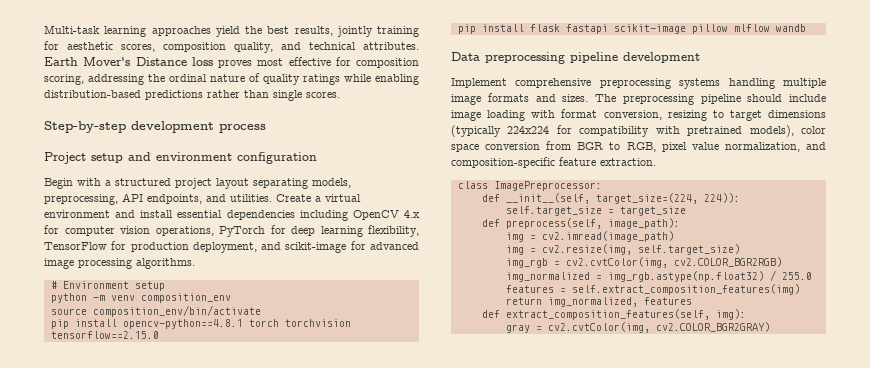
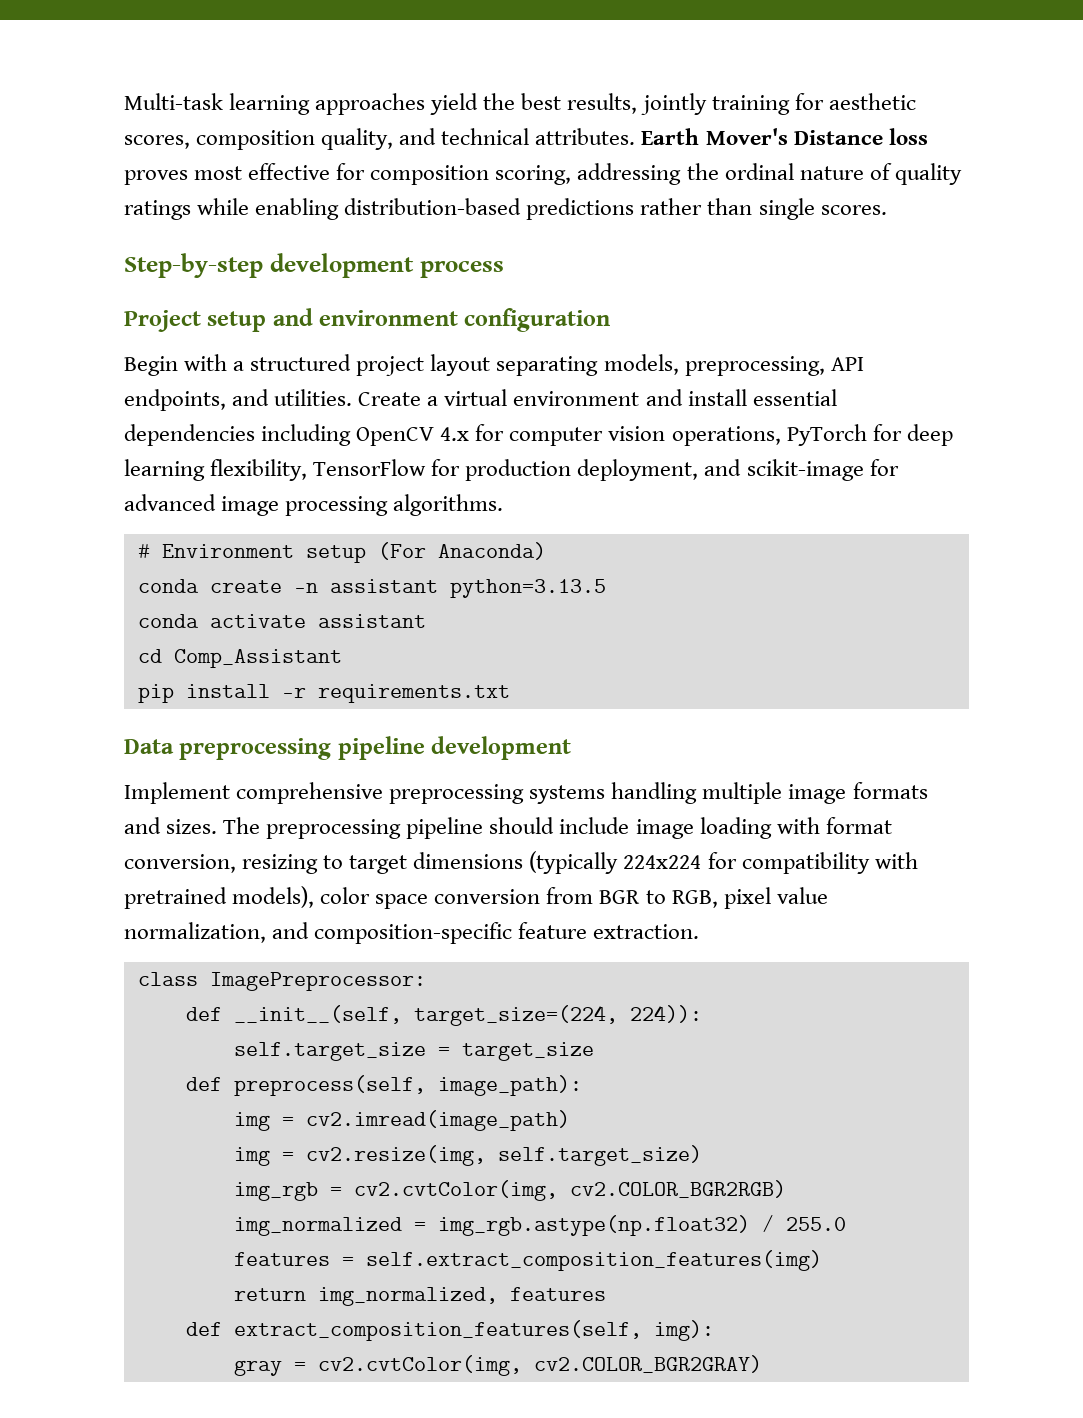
[50,293,231,303] [50,305,261,317] [50,319,351,329] [50,331,159,339] [457,24,806,34] // python -m venv composition_env // source composition_env/bin/activate // pip install opencv-python==4.8.1 torch torchvision tensorflow==2.15.0 // pip install flask fastapi scikit-image pillow mlflow wandb -> [377,542,546,560] [137,579,606,598] [137,614,426,628] [137,649,342,668] [137,684,510,703] (For Anaconda) // conda create -n assistant python=3.13.5 // conda activate assistant // cd Comp_Assistant // pip install -r requirements.txt

